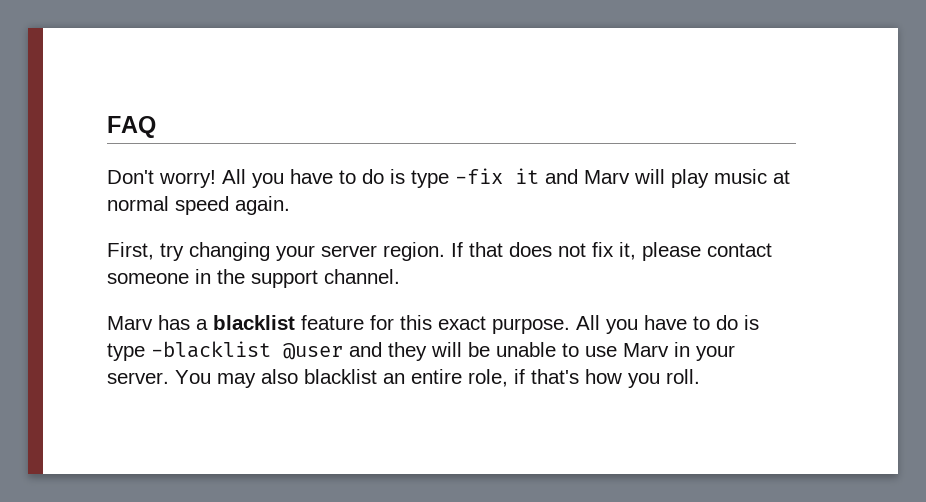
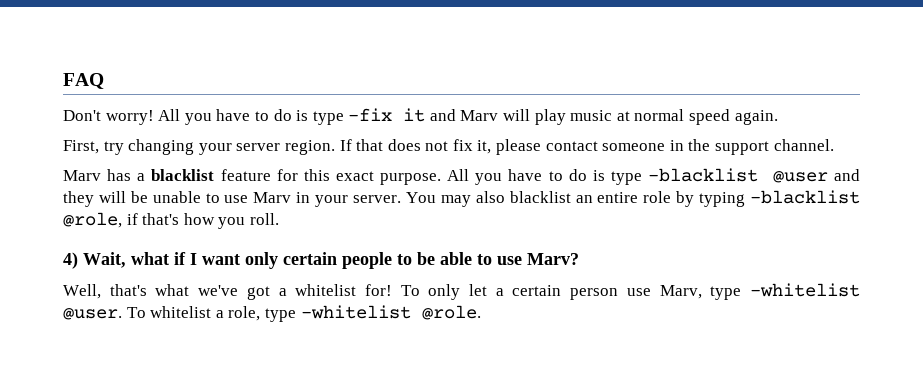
[468,369,508,387] role, -> [643,190,861,207] [63,212,122,228] role by typing -blacklist @role,
(700, 376) none -> [63,252,579,269] [63,283,860,300] [63,305,481,322] // 4) Wait, what if I want only certain people to be able to use Marv? // Well, that's what we've got a whitelist for! To only let a certain person use Marv, type -whitelist @user. To whitelist a role, type -whitelist @role.

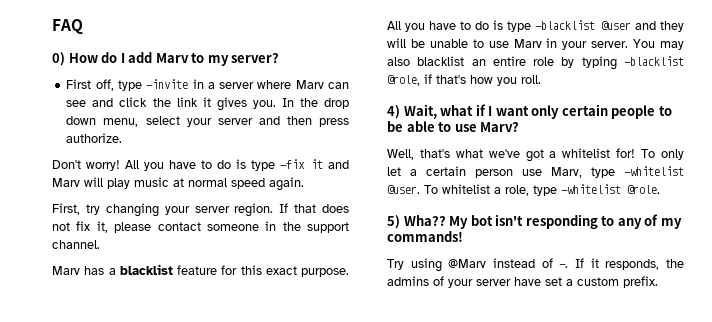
(104, 81) none -> [52,52,280,66] [66,79,350,91] [66,97,349,111] [66,116,349,127] [66,133,123,143] // 0) How do I add Marv to my server? // First off, type -invite in a server where Marv can see and click the link it gives you. In the drop down menu, select your server and then press authorize.
(481, 312) none -> [387,214,682,229] [387,231,463,242] [387,258,684,272] [387,276,658,288] // 5) Wha?? My bot isn't responding to any of my commands! // Try using @Marv instead of -. If it responds, the admins of your server have set a custom prefix.

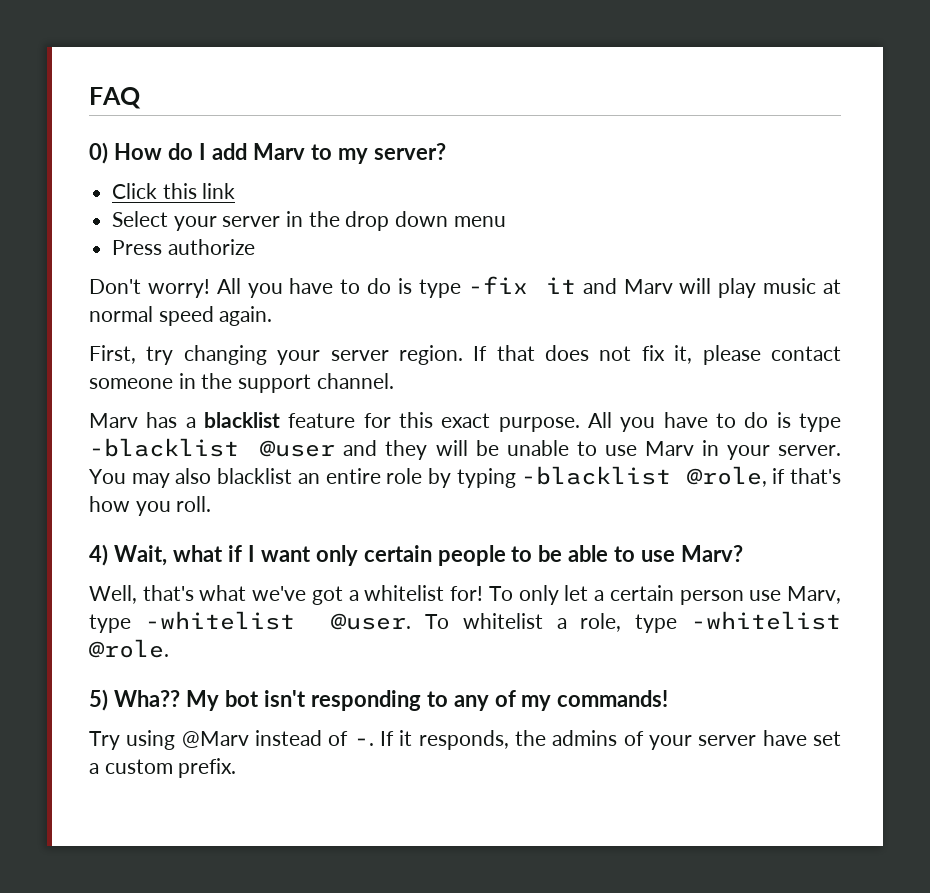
[66,79,350,91] [66,97,349,111] [66,116,349,127] [66,133,123,143] First off, type -invite in a server where Marv can see and click the link it gives you. In the drop down menu, select your server and then press authorize. -> [112,183,236,199] [112,211,506,231] [112,239,255,255] Click this link // Select your server in the drop down menu // Press authorize

